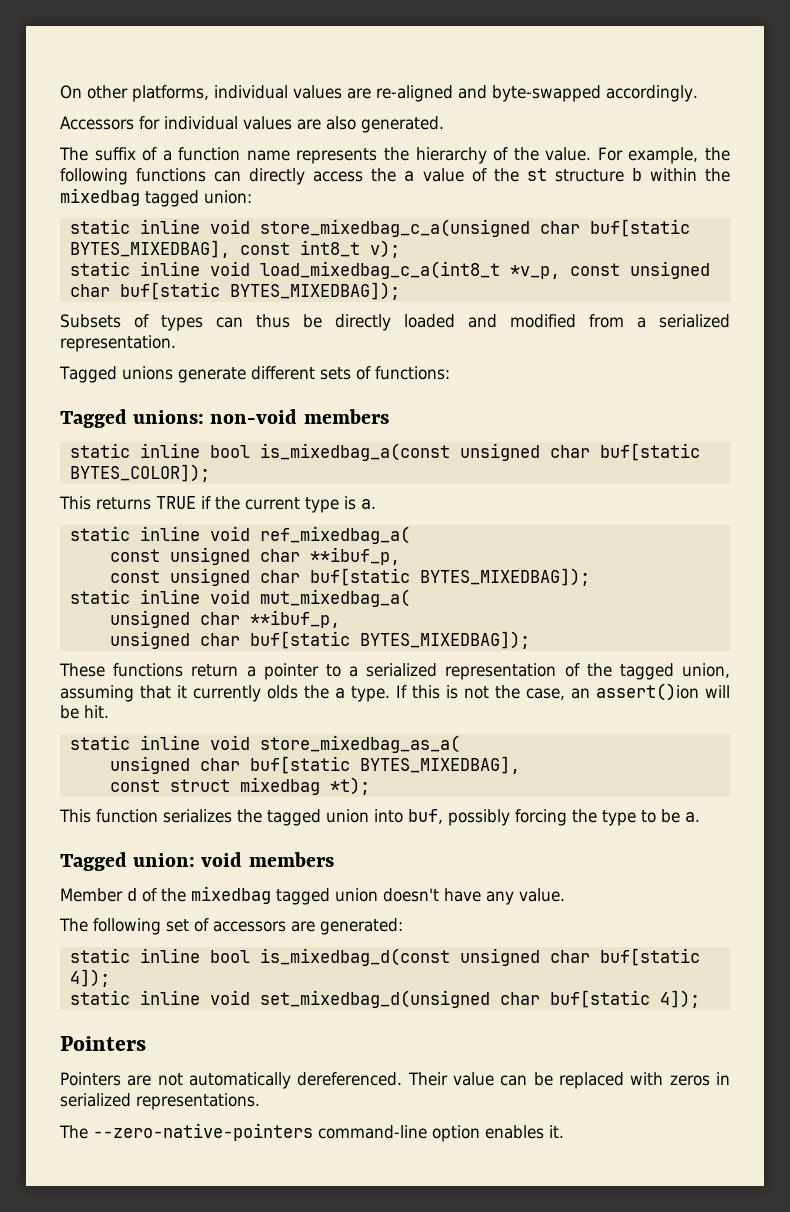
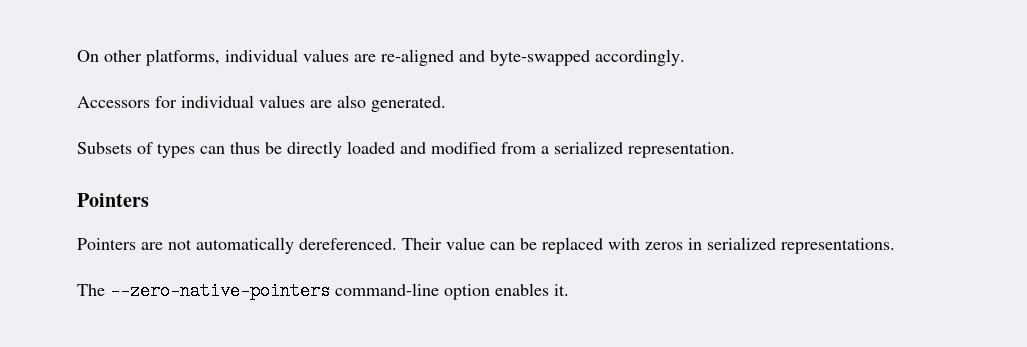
[59,147,730,164] [60,168,730,185] [60,188,252,207] [69,219,690,237] [69,240,400,258] [69,261,710,279] [69,282,400,300] // The suffix of a function name represents the hierarchy of the value. For example, the following functions can directly access the a value of the st structure b within the mixedbag tagged union: // static inline void store_mixedbag_c_a(unsigned char buf[static BYTES_MIXEDBAG], const int8_t v); // static inline void load_mixedbag_c_a(int8_t *v_p, const unsigned char buf[static BYTES_MIXEDBAG]); -> (446, 104) none
[59,366,450,383] [60,409,389,428] [69,443,700,461] [69,464,210,482] [59,496,376,513] [69,526,410,544] [109,547,400,565] [109,568,590,586] [69,589,410,607] [109,610,340,628] [109,631,530,649] [59,663,730,680] [60,683,730,702] [60,705,109,719] [69,735,460,753] [109,756,520,774] [109,777,370,795] [59,809,700,826] [60,852,334,871] [60,886,565,905] [59,918,403,935] [69,948,700,966] [69,969,110,987] [69,990,700,1008] // Tagged unions generate different sets of functions: // Tagged unions: non-void members // static inline bool is_mixedbag_a(const unsigned char buf[static BYTES_COLOR]); // This returns TRUE if the current type is a. // static inline void ref_mixedbag_a( // const unsigned char **ibuf_p, // const unsigned char buf[static BYTES_MIXEDBAG]); // static inline void mut_mixedbag_a( // unsigned char **ibuf_p, // unsigned char buf[static BYTES_MIXEDBAG]); // These functions return a pointer to a serialized representation of the tagged union, assuming that it currently olds the a type. If this is not the case, an assert()ion will be hit. // static inline void store_mixedbag_as_a( // unsigned char buf[static BYTES_MIXEDBAG], // const struct mixedbag *t); // This function serializes the tagged union into buf, possibly forcing the type to be a. // Tagged union: void members // Member d of the mixedbag tagged union doesn't have any value. // The following set of accessors are generated: // static inline bool is_mixedbag_d(const unsigned char buf[static 4]); // static inline void set_mixedbag_d(unsigned char buf[static 4]); -> (735, 150) none

